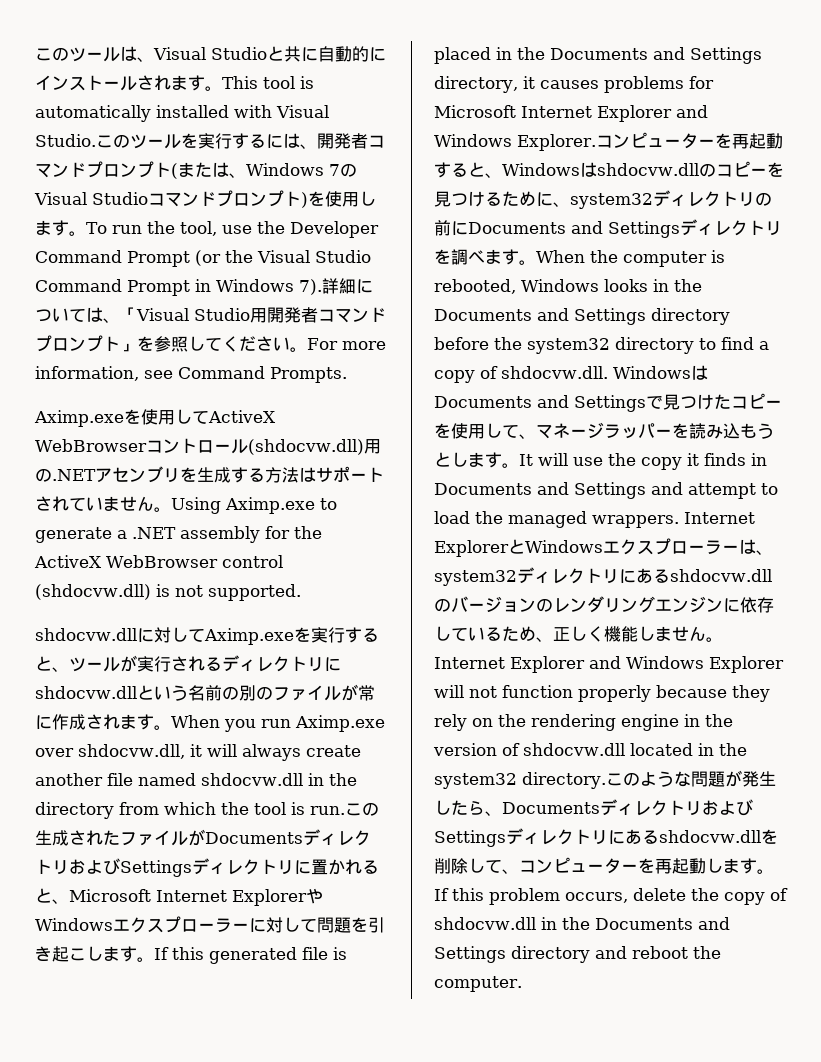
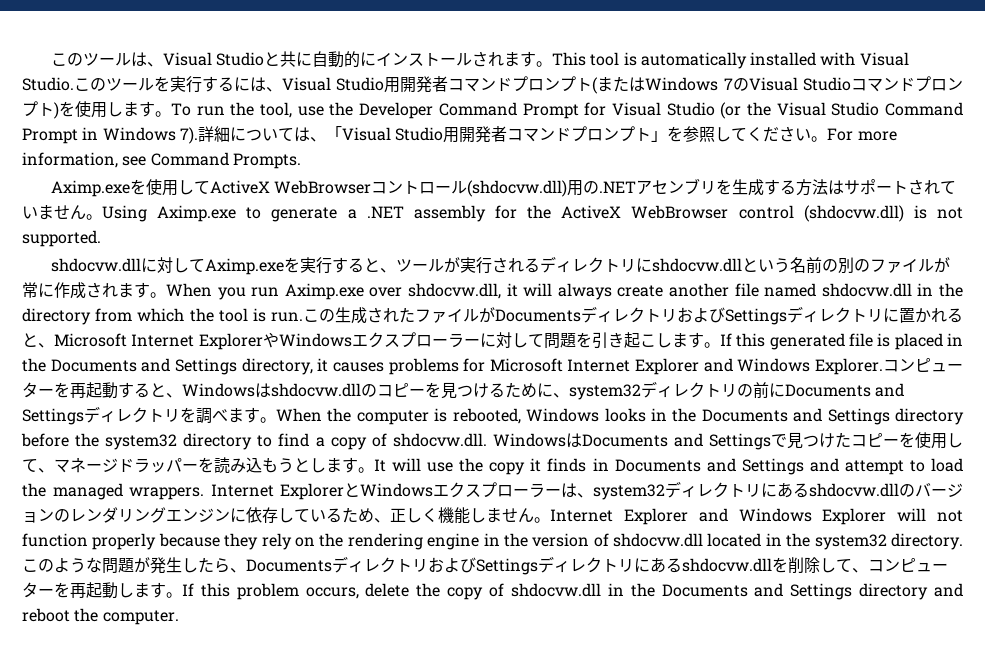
(317, 146) none -> [282,77,401,93] Visual Studio用
[229,173,246,178] 、 -> (646, 84) none
(190, 259) none -> [584,102,715,116] for Visual Studio
(604, 430) none -> [118,459,134,472] ド

